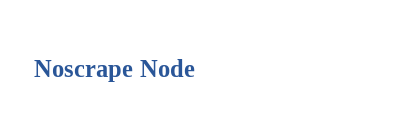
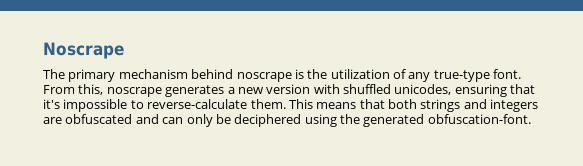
[139,59,195,77] Node -> [43,69,522,82] [43,84,536,97] [43,99,539,112] [43,114,531,127] // The primary mechanism behind noscrape is the utilization of any true-type font. From this, noscrape generates a new version with shuffled unicodes, ensuring that it's impossible to reverse-calculate them. This means that both strings and integers are obfuscated and can only be deciphered using the generated obfuscation-font.

